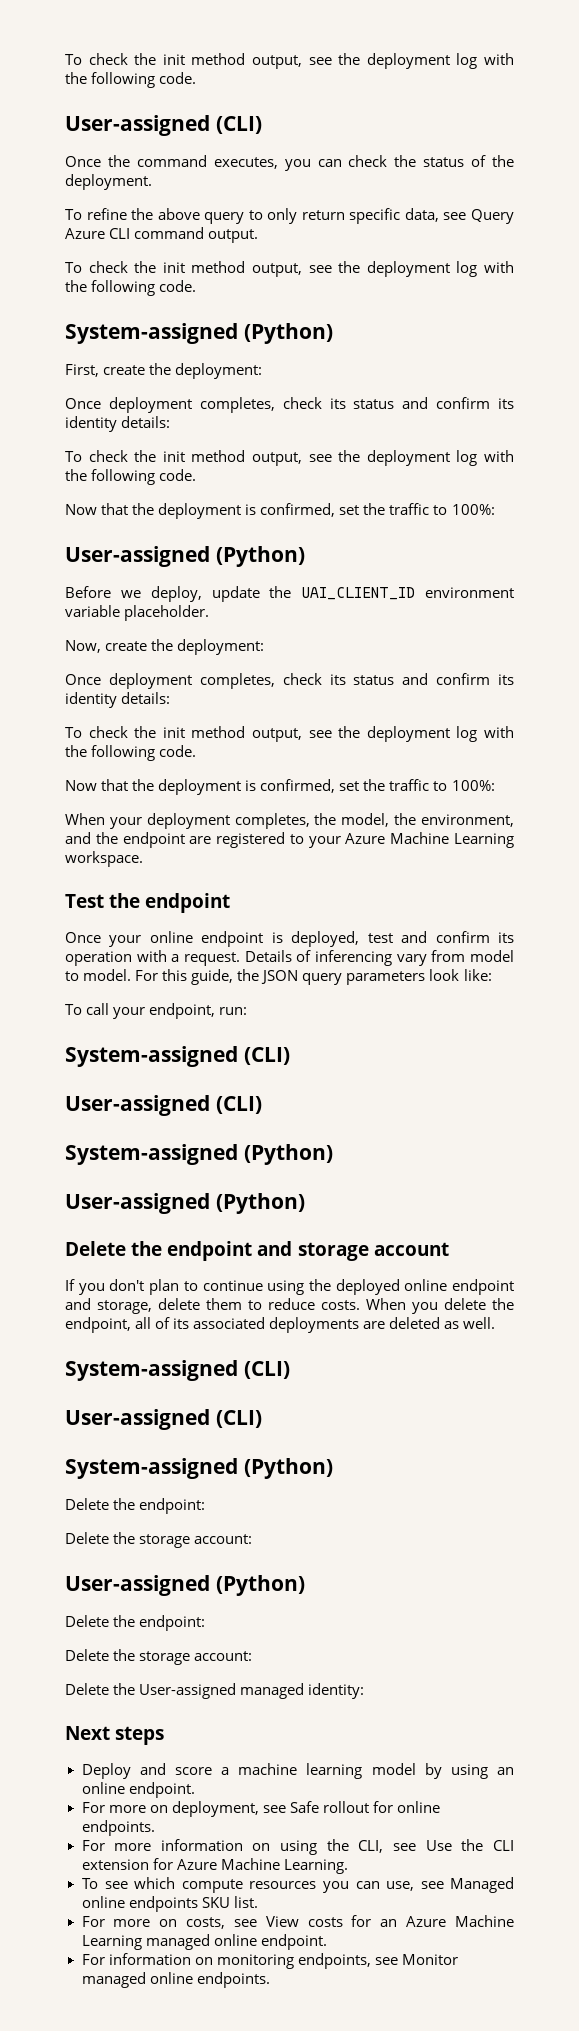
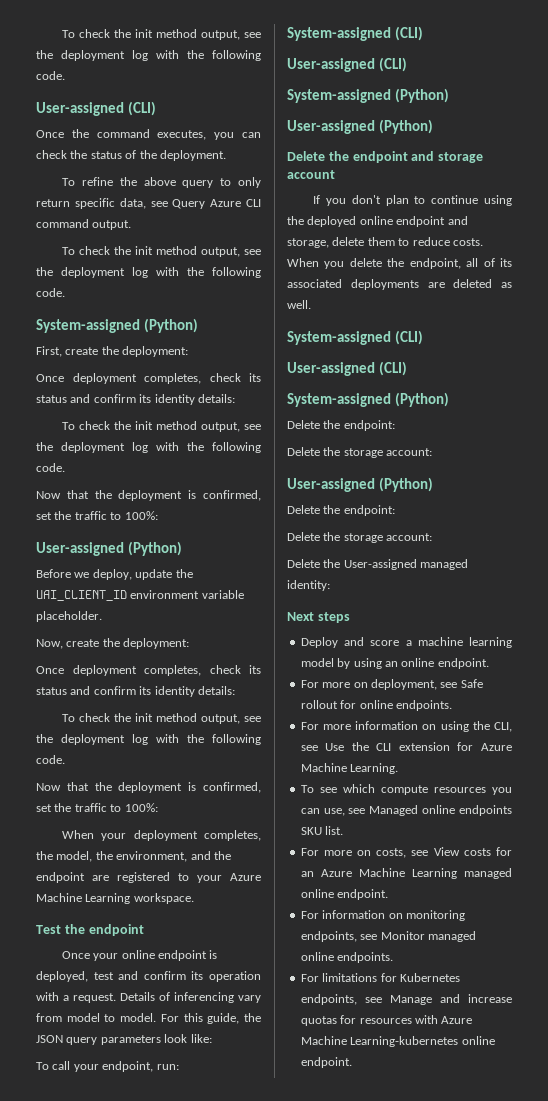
(270, 1980) none -> [300,973,460,982] [300,994,512,1005] [300,1015,473,1026] [300,1036,495,1047] [300,1057,352,1068] // For limitations for Kubernetes endpoints, see Manage and increase quotas for resources with Azure Machine Learning-kubernetes online endpoint.

